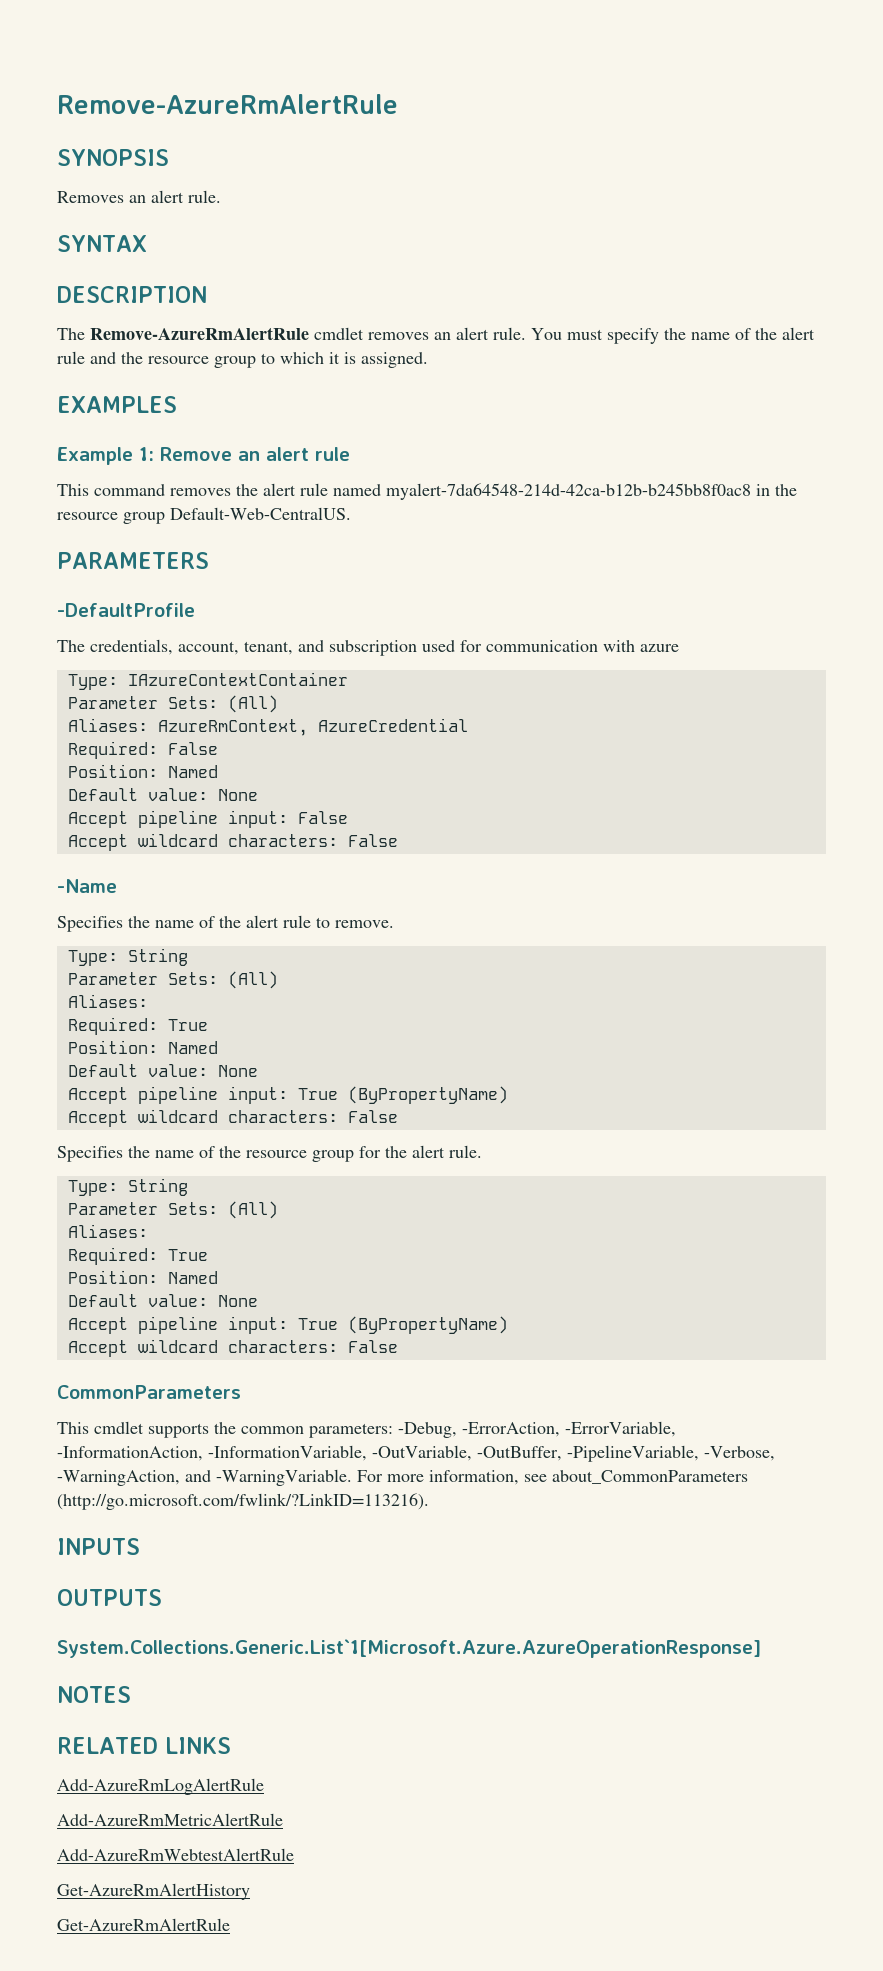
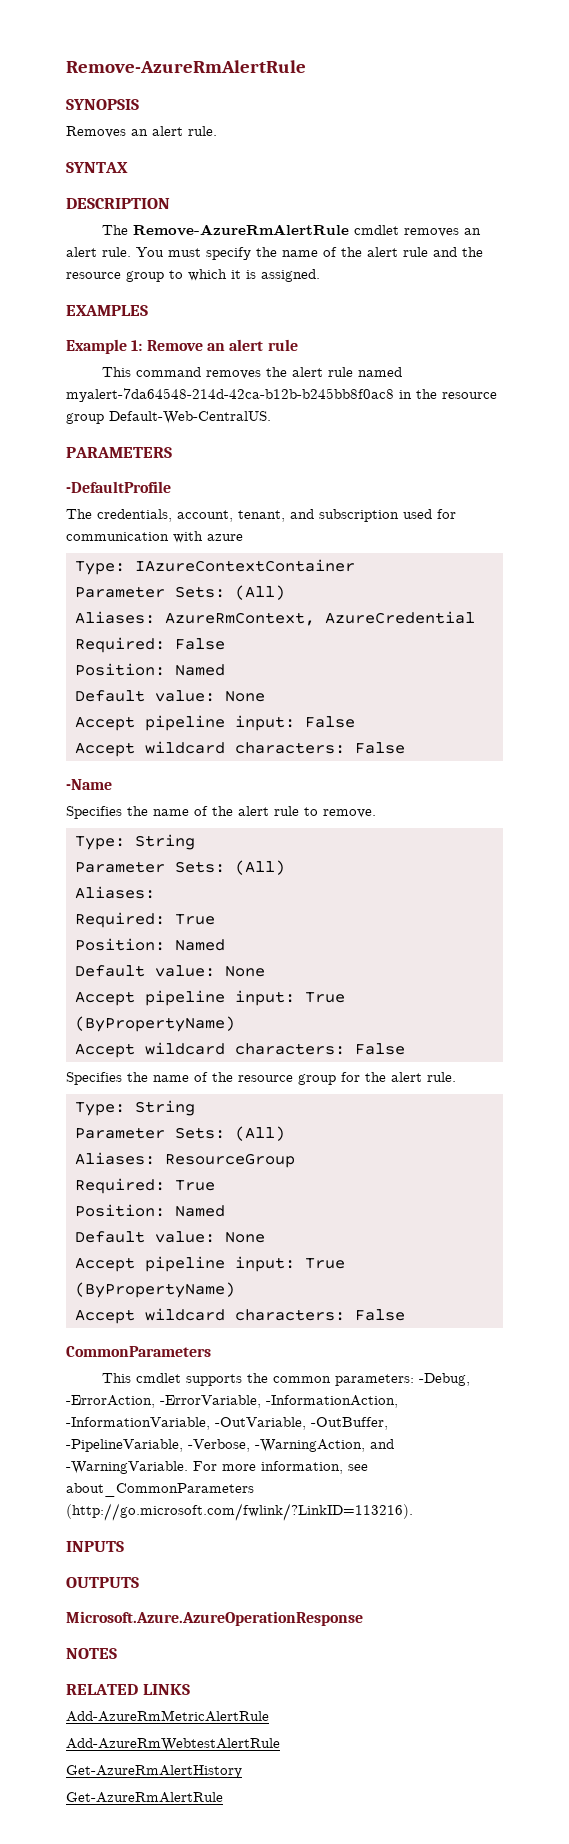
(148, 1231) none -> [164,1153,295,1168] ResourceGroup
[57,1639,761,1658] System.Collections.Generic.List`1[Microsoft.Azure.AzureOperationResponse] -> [66,1611,363,1626] Microsoft.Azure.AzureOperationResponse
[57,1778,264,1795] // Add-AzureRmLogAlertRule -> (190, 1689) none

